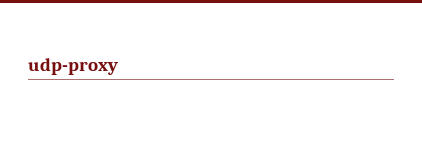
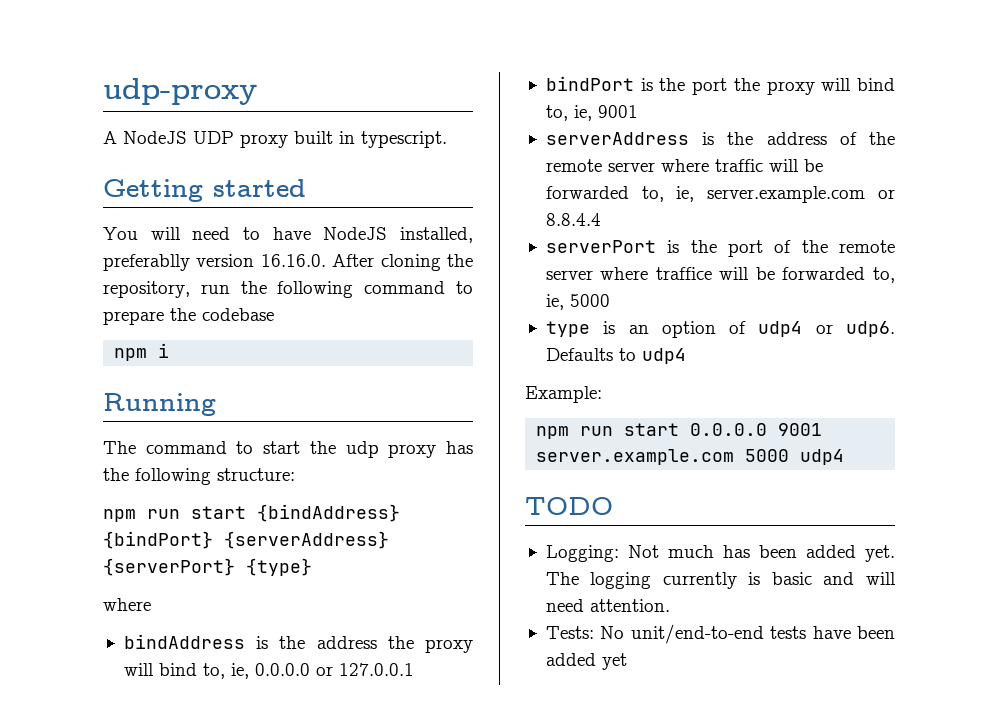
(118, 66) none -> [103,131,447,148] [103,179,306,202] [103,227,473,243] [103,254,473,271] [103,281,473,298] [103,308,274,325] [114,343,170,361] [103,393,216,416] [103,441,474,458] [103,468,295,485] [103,504,400,522] [103,531,389,549] [103,558,312,576] [103,598,151,611] [123,634,474,653] [123,663,414,679] [545,76,895,95] [545,105,638,121] [545,132,895,145] [545,159,823,172] [545,186,895,203] [545,213,601,226] [545,240,895,257] [545,267,895,283] [545,294,610,310] [545,321,896,338] [545,348,686,364] [525,386,602,403] [536,423,823,439] [536,449,845,465] [525,497,613,515] [545,545,895,562] [545,572,896,589] [545,599,670,612] [545,624,895,644] [545,653,627,670] // A NodeJS UDP proxy built in typescript. // Getting started // You will need to have NodeJS installed, preferablly version 16.16.0. After cloning the repository, run the following command to prepare the codebase // npm i // Running // The command to start the udp proxy has the following structure: // npm run start {bindAddress} {bindPort} {serverAddress} {serverPort} {type} // where // bindAddress is the address the proxy will bind to, ie, 0.0.0.0 or 127.0.0.1 // bindPort is the port the proxy will bind to, ie, 9001 // serverAddress is the address of the remote server where traffic will be forwarded to, ie, server.example.com or 8.8.4.4 // serverPort is the port of the remote server where traffice will be forwarded to, ie, 5000 // type is an option of udp4 or udp6. Defaults to udp4 // Example: // npm run start 0.0.0.0 9001 server.example.com 5000 udp4 // TODO // Logging: Not much has been added yet. The logging currently is basic and will need attention. // Tests: No unit/end-to-end tests have been added yet

